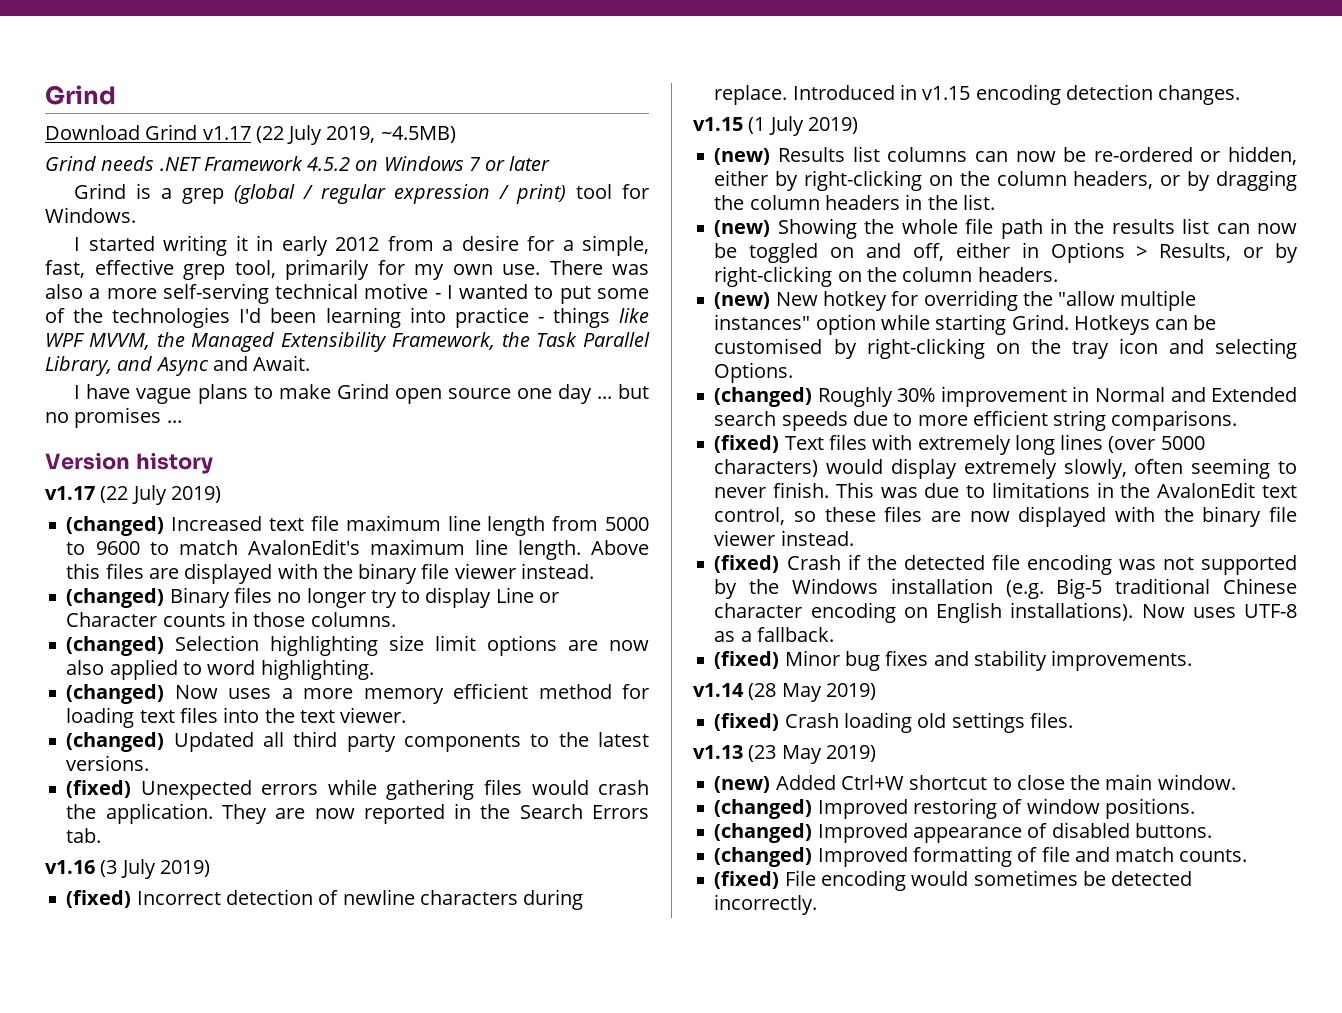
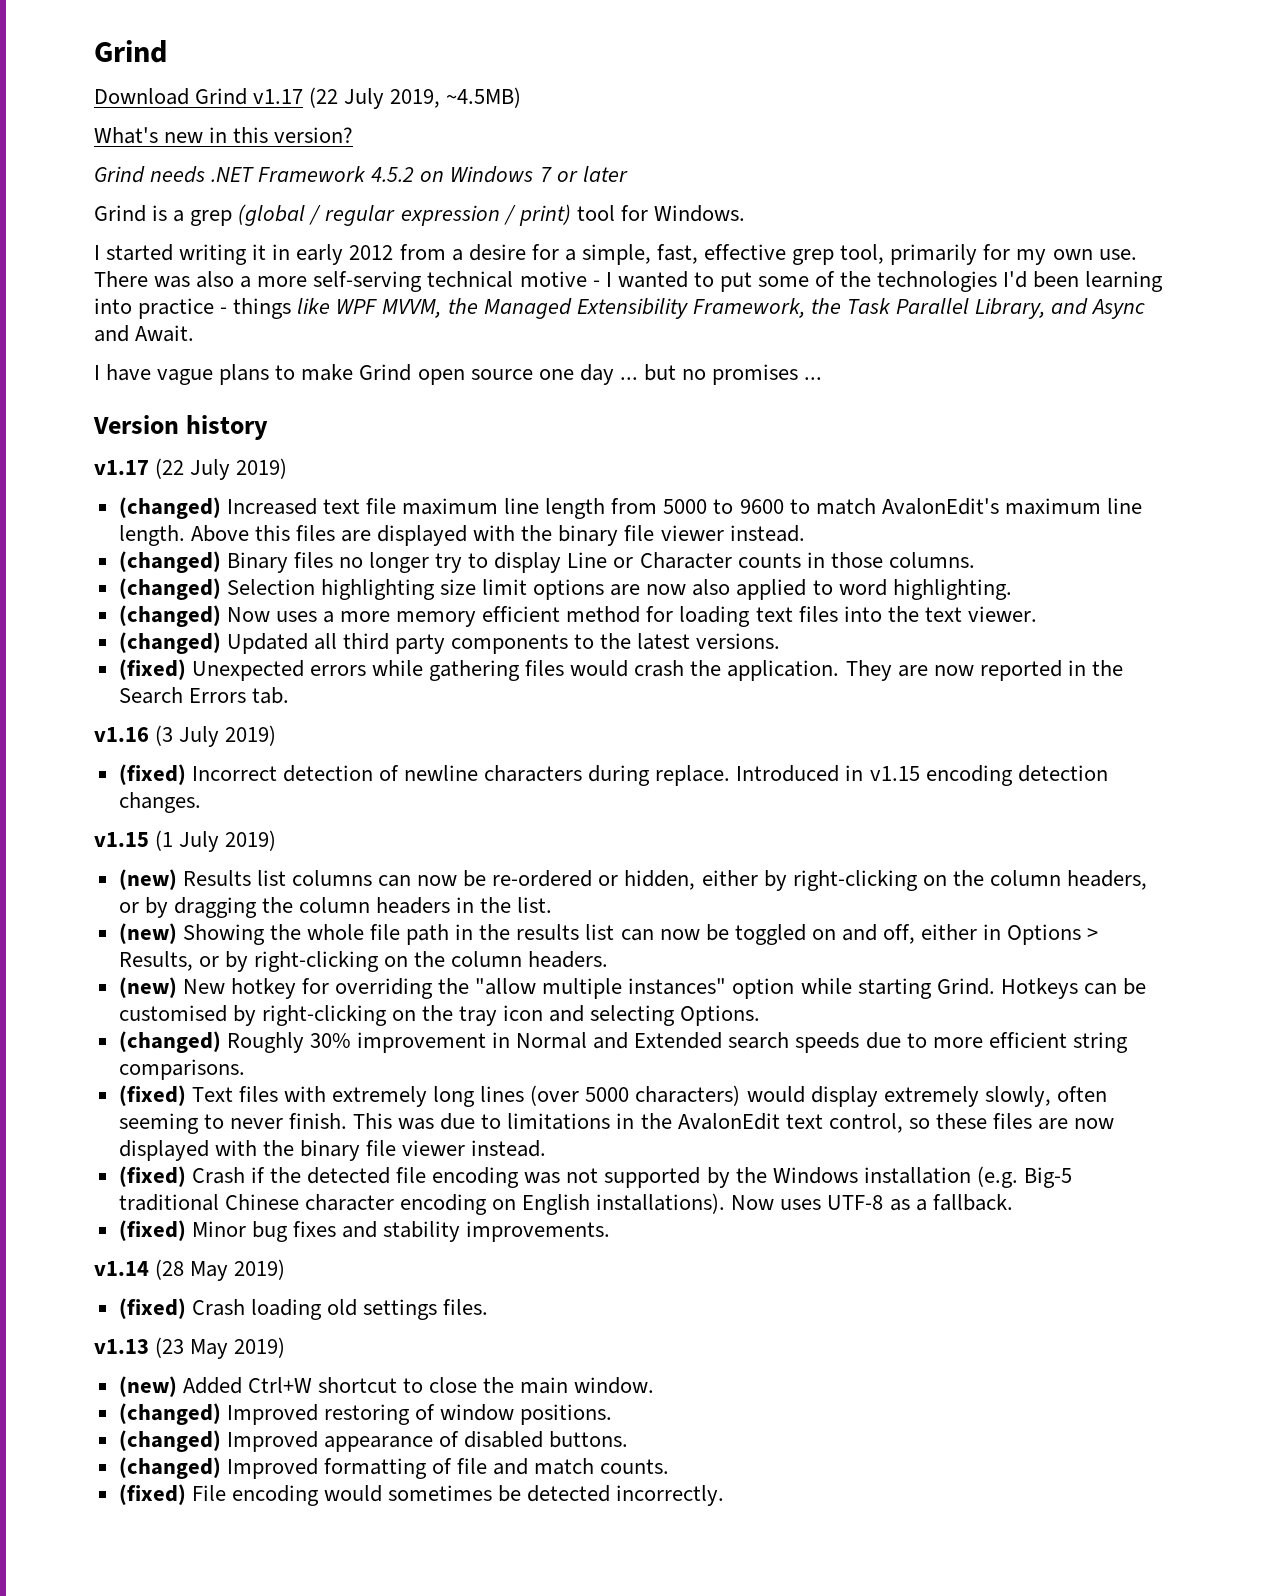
(456, 134) none -> [94,127,354,144] // What's new in this version?

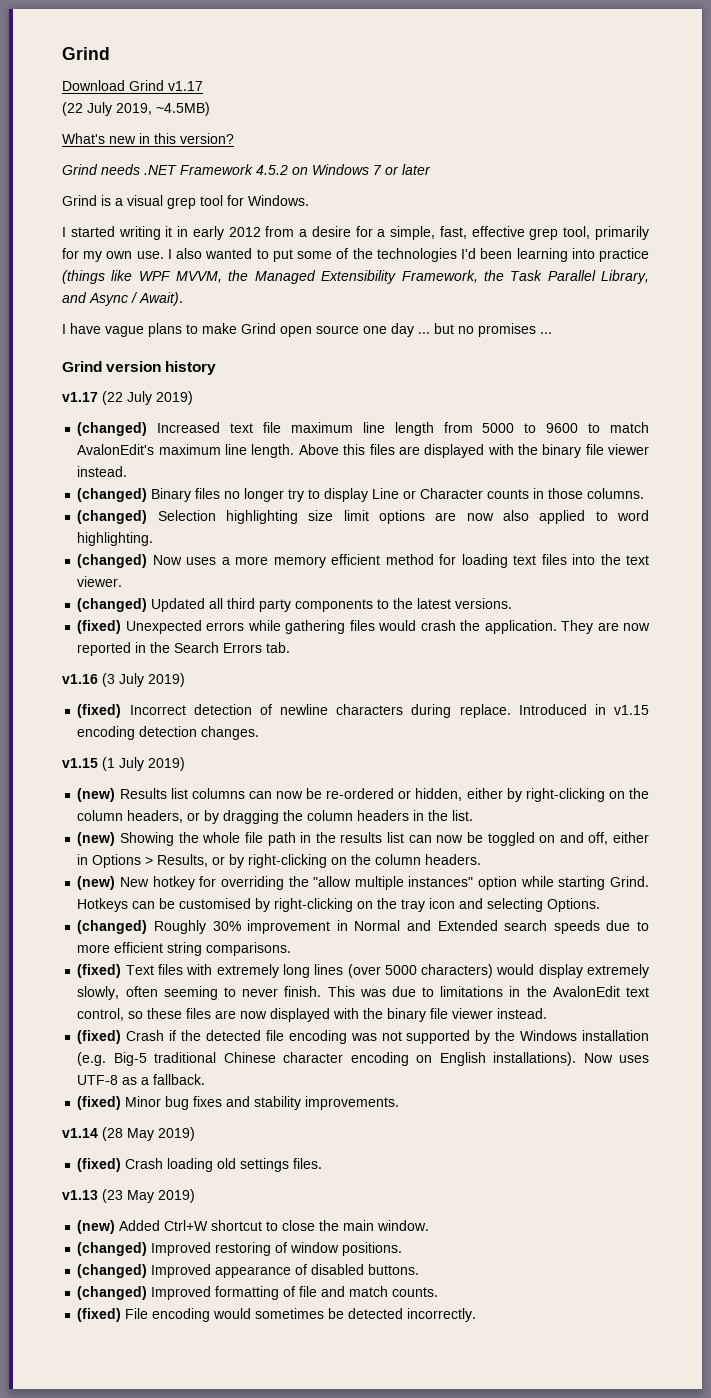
(304, 96) none -> (203, 86) //
[190,204,571,226] grep (global / regular expression / print) -> [127,195,196,209] visual grep
[94,271,612,292] There was also a more self-serving technical motive - I -> [167,248,203,259] I also
[220,298,292,319] - things -> [62,270,105,284] (things
[94,325,195,342] and Await. -> [131,292,183,306] / Await).
[93,415,179,434] Version -> [62,361,162,372] Grind version

